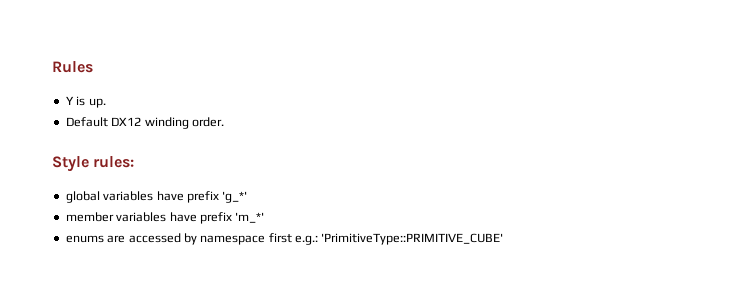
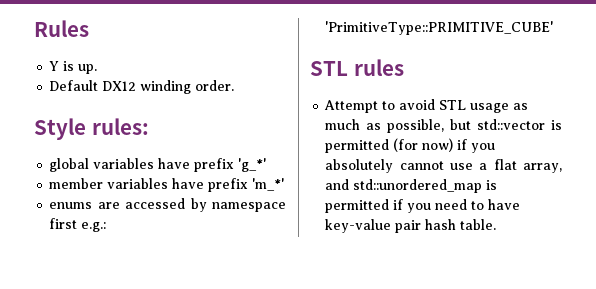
(504, 239) none -> [310,59,404,76] [324,99,529,113] [325,119,562,133] [325,138,496,153] [325,159,562,173] [325,179,498,193] [325,199,521,213] [325,219,497,233] // STL rules // Attempt to avoid STL usage as much as possible, but std::vector is permitted (for now) if you absolutely cannot use a flat array, and std::unordered_map is permitted if you need to have key-value pair hash table.

